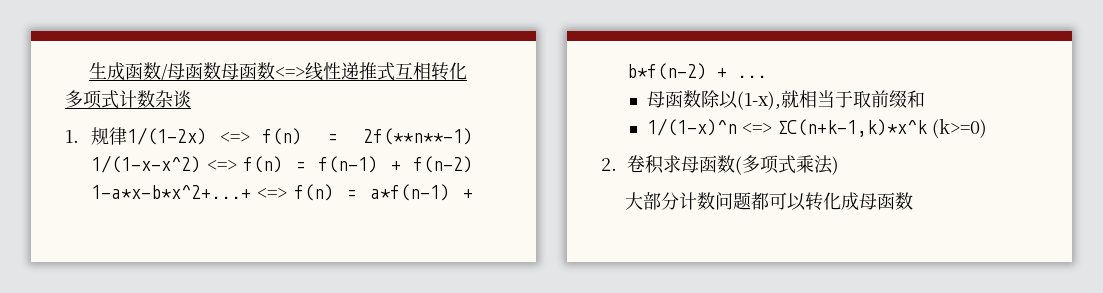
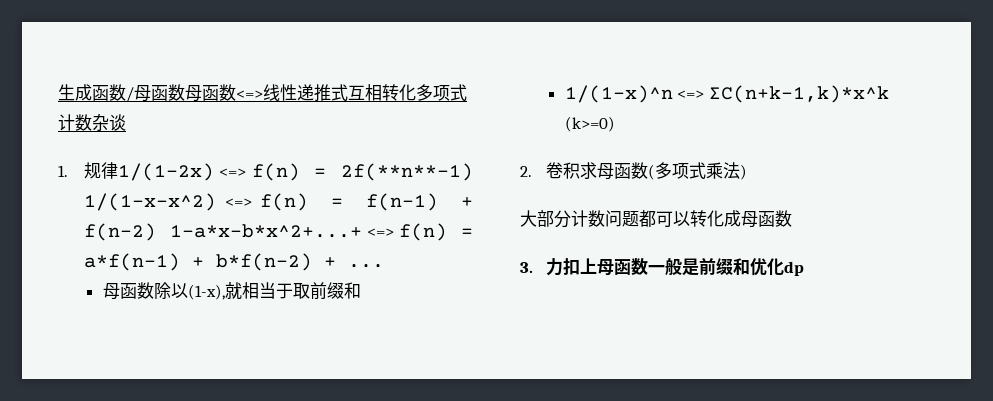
(913, 201) none -> [520,258,804,276] // 3.力扣上母函数一般是前缀和优化dp

